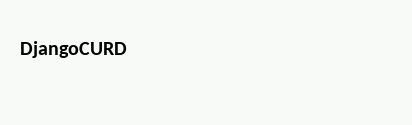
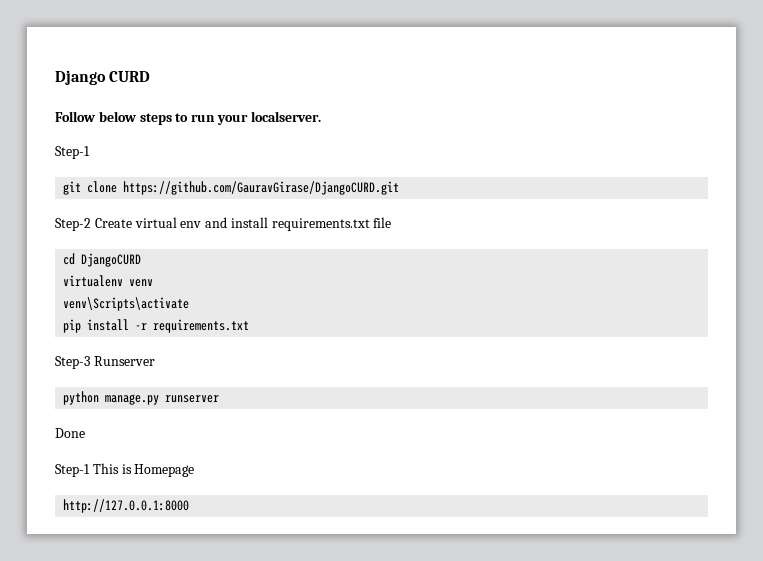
[20,41,127,58] DjangoCURD -> [55,70,151,85] [55,111,321,125] [55,146,90,159] [63,181,400,195] [55,217,392,231] [63,253,142,267] [63,275,154,287] [63,297,190,311] [63,319,250,333] [55,356,155,369] [63,391,220,405] [55,428,85,438] [55,463,195,477] [63,499,190,513] Django CURD // Follow below steps to run your localserver. // Step-1 // git clone https://github.com/GauravGirase/DjangoCURD.git // Step-2 Create virtual env and install requirements.txt file // cd DjangoCURD // virtualenv venv // venv\Scripts\activate // pip install -r requirements.txt // Step-3 Runserver // python manage.py runserver // Done // Step-1 This is Homepage // http://127.0.0.1:8000

